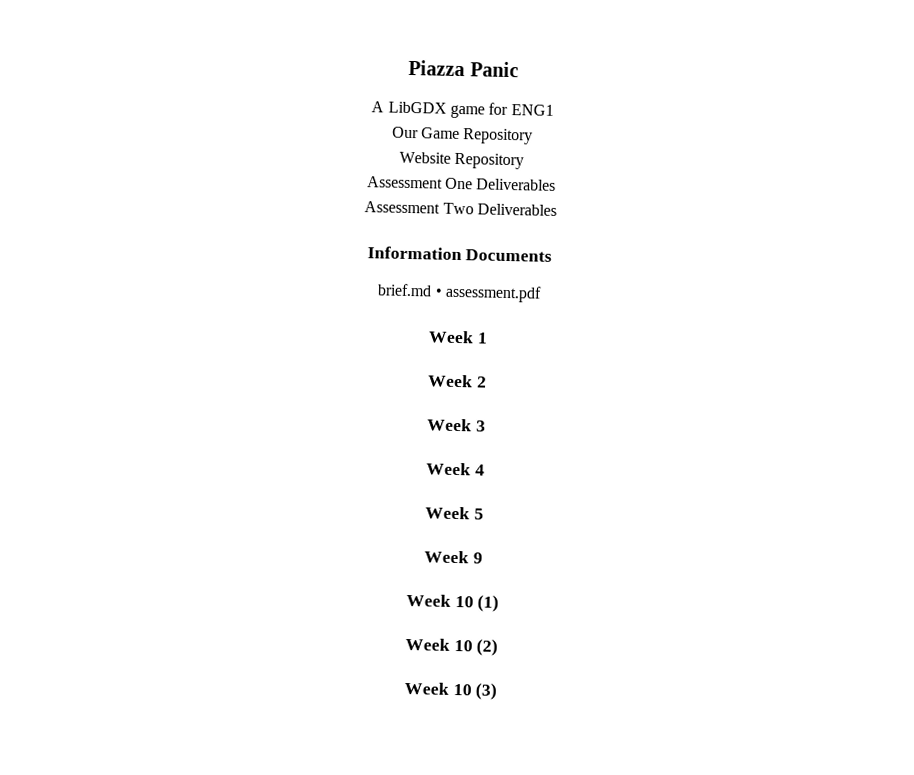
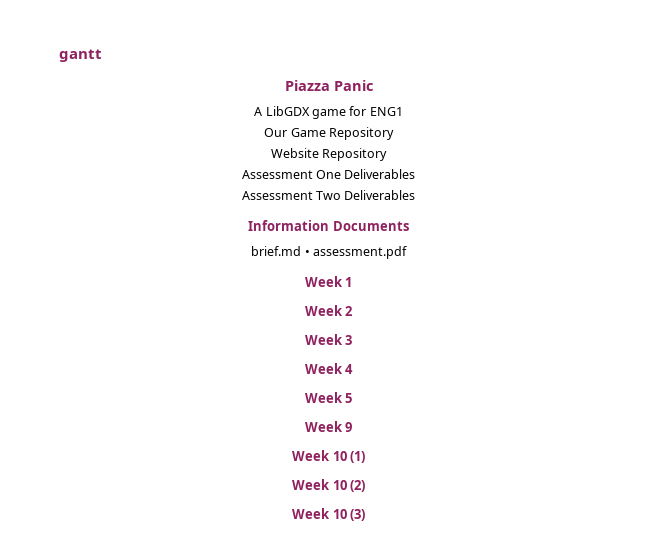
(408, 68) none -> [59,49,102,62] gantt //

